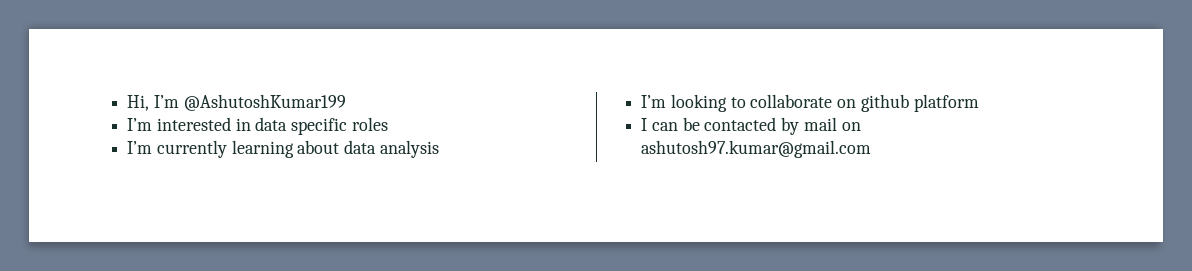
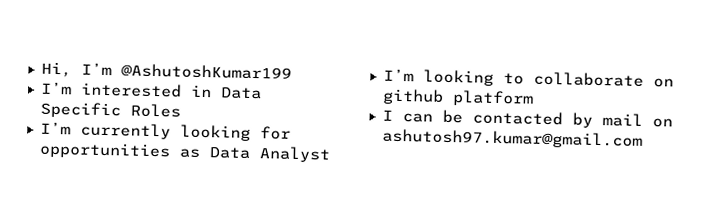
[255,117,388,135] data specific roles -> [219,86,262,100] [39,101,181,119] Data Specific Roles
[231,140,439,158] learning about data analysis -> [179,124,291,141] [38,141,331,163] looking for opportunities as Data Analyst

